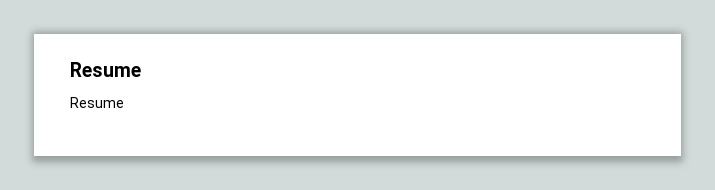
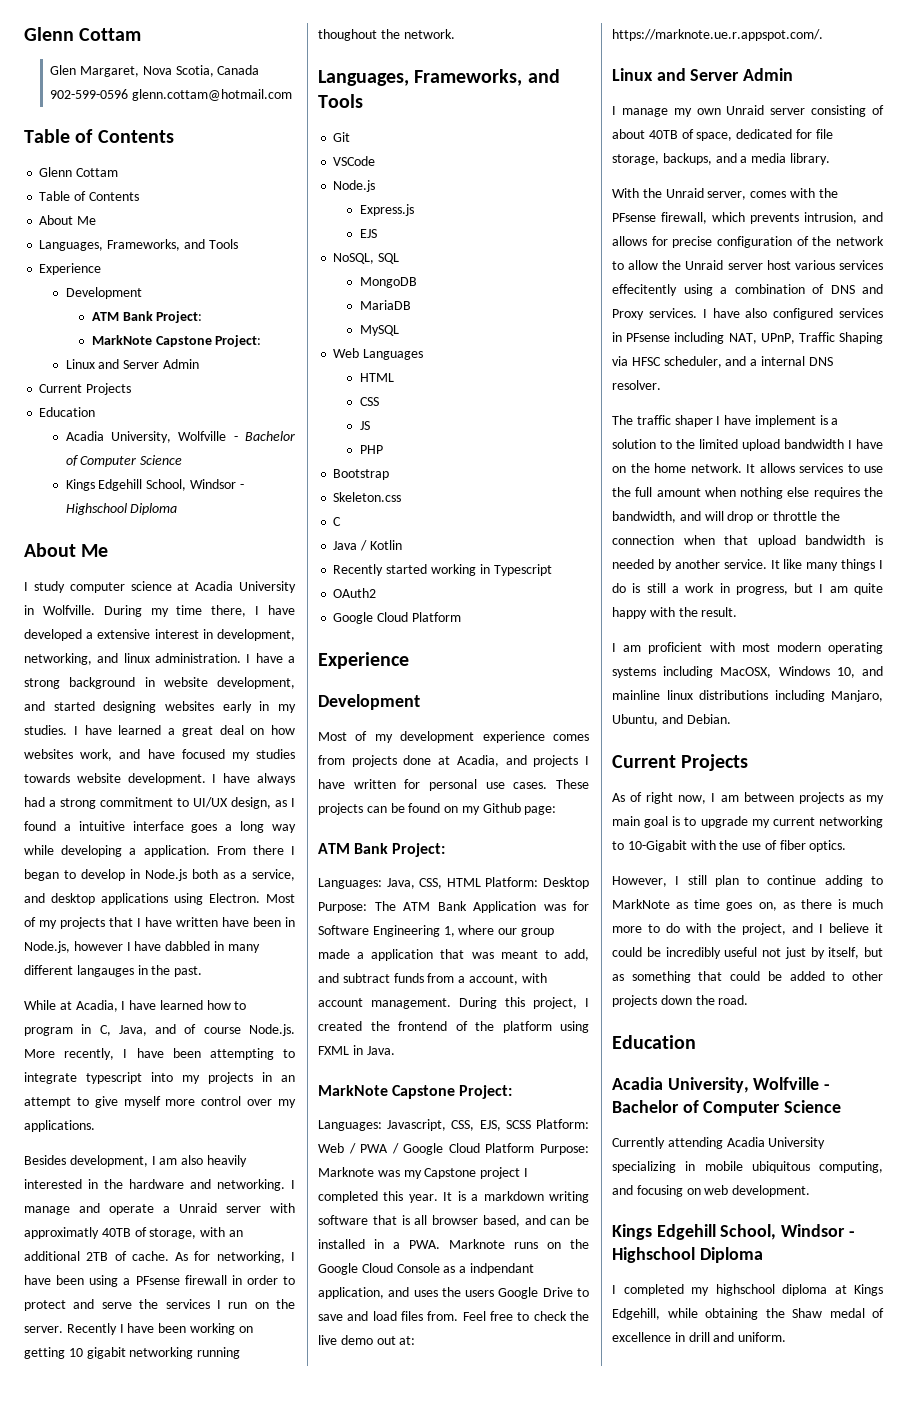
[70,62,141,77] [70,97,124,108] Resume // Resume -> [24,27,142,41] [50,65,260,77] [50,89,293,101] [24,129,174,143] [39,167,119,177] [39,191,139,201] [39,215,97,225] [39,239,238,251] [39,263,102,275] [65,287,142,299] [91,311,203,323] [91,335,262,347] [65,359,199,369] [39,383,132,395] [39,407,96,417] [65,431,295,443] [65,455,183,467] [65,479,244,491] [65,503,178,515] [24,543,109,557] [24,581,296,593] [24,605,295,617] [24,629,296,641] [24,653,295,665] [24,677,295,689] [24,701,296,713] [24,725,295,737] [24,749,295,761] [24,773,295,785] [24,797,295,809] [24,821,296,833] [24,845,295,857] [24,869,295,881] [24,893,295,905] [24,917,295,929] [24,941,260,953] [24,965,203,977] [24,1000,247,1012] [24,1024,295,1036] [24,1048,295,1060] [24,1072,295,1084] [24,1096,296,1108] [24,1120,95,1132] [24,1155,247,1167] [24,1179,295,1191] [24,1203,295,1215] [24,1227,243,1239] [24,1251,295,1263] [24,1275,295,1287] [24,1299,295,1311] [24,1323,253,1335] [24,1347,241,1359] [318,29,455,41] [318,69,560,86] [318,94,363,108] [333,132,351,142] [333,156,376,166] [333,180,376,192] [359,204,414,216] [359,229,377,238] [333,253,400,264] [359,277,417,288] [359,300,411,310] [359,325,399,336] [333,348,424,360] [359,373,394,382] [359,397,379,406] [359,421,370,430] [359,445,383,454] [333,469,390,480] [333,492,402,502] [333,517,342,526] [333,540,402,551] [333,564,552,576] [333,588,377,598] [333,612,461,624] [318,652,409,669] [318,694,420,710] [318,731,589,743] [318,755,589,767] [318,779,589,791] [318,803,557,815] [318,843,446,857] [318,877,589,889] [318,901,589,913] [318,925,554,937] [318,949,589,961] [318,973,547,985] [318,997,589,1009] [318,1021,589,1033] [318,1045,395,1055] [318,1085,513,1099] [318,1119,589,1131] [318,1143,589,1155] [318,1167,528,1179] [318,1191,589,1203] [318,1215,589,1227] [318,1239,589,1249] [318,1263,534,1275] [318,1287,589,1299] [318,1311,589,1321] [318,1335,416,1345] [612,29,823,41] [612,68,794,81] [612,105,884,117] [612,129,833,141] [612,153,830,165] [612,188,838,200] [612,212,883,224] [612,236,884,248] [612,260,883,270] [612,284,883,296] [612,308,883,320] [612,332,883,344] [612,356,833,368] [612,380,661,390] [612,415,839,427] [612,439,883,451] [612,463,883,473] [612,487,883,499] [612,511,840,523] [612,535,883,547] [612,559,883,571] [612,583,883,595] [612,607,738,619] [612,642,883,654] [612,666,883,678] [612,690,883,702] [612,714,731,726] [612,754,749,771] [612,792,884,804] [612,816,883,828] [612,840,847,852] [612,875,883,887] [612,899,883,911] [612,923,883,935] [612,947,883,959] [612,971,883,983] [612,995,749,1007] [612,1035,696,1049] [612,1077,831,1093] [612,1100,842,1116] [612,1137,826,1149] [612,1161,883,1173] [612,1185,811,1197] [612,1224,855,1240] [612,1247,763,1263] [612,1284,883,1296] [612,1308,884,1320] [612,1332,787,1342] Glenn Cottam // Glen Margaret, Nova Scotia, Canada 902-599-0596 glenn.cottam@hotmail.com // Table of Contents // Glenn Cottam // Table of Contents // About Me // Languages, Frameworks, and Tools // Experience // Development // ATM Bank Project: // MarkNote Capstone Project: // Linux and Server Admin // Current Projects // Education // Acadia University, Wolfville - Bachelor of Computer Science // Kings Edgehill School, Windsor - Highschool Diploma // About Me // I study computer science at Acadia University in Wolfville. During my time there, I have developed a extensive interest in development, networking, and linux administration. I have a strong background in website development, and started designing websites early in my studies. I have learned a great deal on how websites work, and have focused my studies towards website development. I have always had a strong commitment to UI/UX design, as I found a intuitive interface goes a long way while developing a application. From there I began to develop in Node.js both as a service, and desktop applications using Electron. Most of my projects that I have written have been in Node.js, however I have dabbled in many different langauges in the past. // While at Acadia, I have learned how to program in C, Java, and of course Node.js. More recently, I have been attempting to integrate typescript into my projects in an attempt to give myself more control over my applications. // Besides development, I am also heavily interested in the hardware and networking. I manage and operate a Unraid server with approximatly 40TB of storage, with an additional 2TB of cache. As for networking, I have been using a PFsense firewall in order to protect and serve the services I run on the server. Recently I have been working on getting 10 gigabit networking running thoughout the network. // Languages, Frameworks, and Tools // Git // VSCode // Node.js // Express.js // EJS // NoSQL, SQL // MongoDB // MariaDB // MySQL // Web Languages // HTML // CSS // JS // PHP // Bootstrap // Skeleton.css // C // Java / Kotlin // Recently started working in Typescript // OAuth2 // Google Cloud Platform // Experience // Development // Most of my development experience comes from projects done at Acadia, and projects I have written for personal use cases. These projects can be found on my Github page: // ATM Bank Project: // Languages: Java, CSS, HTML Platform: Desktop Purpose: The ATM Bank Application was for Software Engineering 1, where our group made a application that was meant to add, and subtract funds from a account, with account management. During this project, I created the frontend of the platform using FXML in Java. // MarkNote Capstone Project: // Languages: Javascript, CSS, EJS, SCSS Platform: Web / PWA / Google Cloud Platform Purpose: Marknote was my Capstone project I completed this year. It is a markdown writing software that is all browser based, and can be installed in a PWA. Marknote runs on the Google Cloud Console as a indpendant application, and uses the users Google Drive to save and load files from. Feel free to check the live demo out at: https://marknote.ue.r.appspot.com/. // Linux and Server Admin // I manage my own Unraid server consisting of about 40TB of space, dedicated for file storage, backups, and a media library. // With the Unraid server, comes with the PFsense firewall, which prevents intrusion, and allows for precise configuration of the network to allow the Unraid server host various services effecitently using a combination of DNS and Proxy services. I have also configured services in PFsense including NAT, UPnP, Traffic Shaping via HFSC scheduler, and a internal DNS resolver. // The traffic shaper I have implement is a solution to the limited upload bandwidth I have on the home network. It allows services to use the full amount when nothing else requires the bandwidth, and will drop or throttle the connection when that upload bandwidth is needed by another service. It like many things I do is still a work in progress, but I am quite happy with the result. // I am proficient with most modern operating systems including MacOSX, Windows 10, and mainline linux distributions including Manjaro, Ubuntu, and Debian. // Current Projects // As of right now, I am between projects as my main goal is to upgrade my current networking to 10-Gigabit with the use of fiber optics. // However, I still plan to continue adding to MarkNote as time goes on, as there is much more to do with the project, and I believe it could be incredibly useful not just by itself, but as something that could be added to other projects down the road. // Education // Acadia University, Wolfville - Bachelor of Computer Science // Currently attending Acadia University specializing in mobile ubiquitous computing, and focusing on web development. // Kings Edgehill School, Windsor - Highschool Diploma // I completed my highschool diploma at Kings Edgehill, while obtaining the Shaw medal of excellence in drill and uniform.

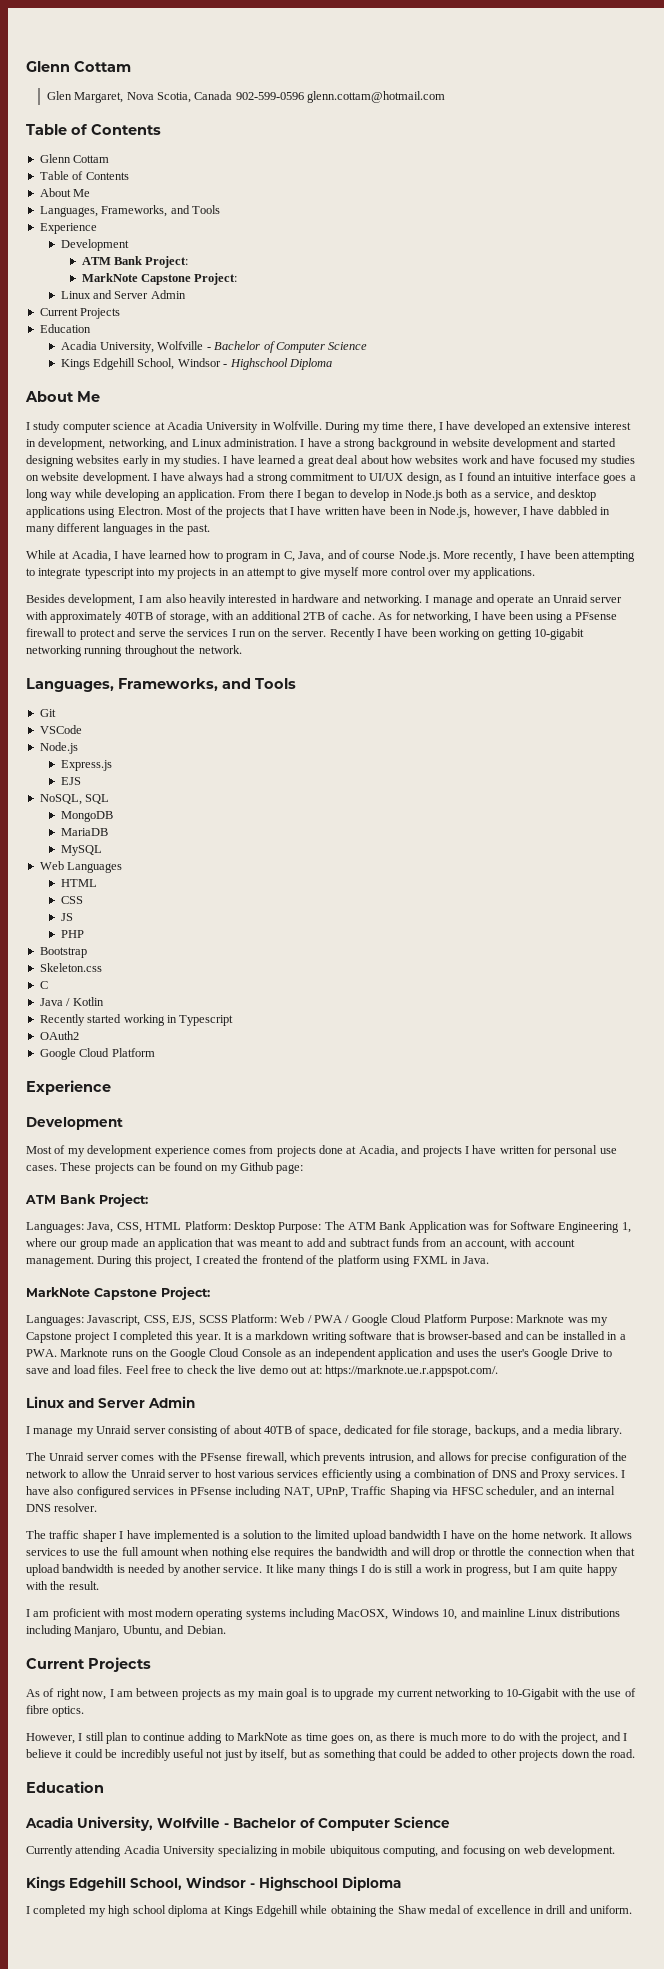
[86,632,94,639] a -> [528,424,541,430] an
[123,653,150,663] linux -> [191,439,222,447] Linux
[217,677,295,689] development, -> [492,438,558,450] development
[250,728,265,735] on -> [360,455,389,464] about
[80,749,113,761] work, -> [461,455,488,464] work
[24,773,70,783] towards -> [26,475,39,481] on
[63,824,71,831] a -> [498,475,511,481] an
[129,848,137,855] a -> [162,492,176,498] an
[39,920,57,929] my -> [207,506,223,515] the
[73,941,123,951] however -> [473,506,520,518] however,
[76,965,134,977] langauges -> [102,523,153,535] languages
[104,1179,123,1189] the -> (290, 599) none
[163,1206,170,1213] a -> [537,597,551,603] an
[24,1227,99,1239] approximatly -> [50,611,123,623] approximately
[231,1275,278,1285] in order -> (65, 632) none
[68,1347,126,1359] 10 gigabit -> [534,628,585,640] 10-gigabit
[318,29,377,41] thoughout -> [124,645,178,657] throughout
[357,952,365,959] a -> [142,1241,156,1247] an
[564,949,589,961] add, -> [306,1238,326,1247] add
[458,976,466,983] a -> [449,1241,463,1247] an
[414,1215,520,1227] all browser based, -> [428,1331,503,1340] browser-based
[459,1263,534,1275] [318,1287,384,1299] a indpendant application, -> [299,1348,434,1360] an independent application
[465,1290,495,1297] users -> [500,1349,529,1357] user's
[401,1311,459,1321] files from. -> [98,1365,123,1374] files.
[696,108,721,115] own -> (94, 1432) none
[612,188,747,200] With the Unraid server, -> [26,1452,119,1461] The Unraid server
(763, 266) none -> [202,1470,212,1478] to
[612,284,677,296] effecitently -> [321,1469,373,1481] efficiently
[750,359,758,366] a -> [561,1489,575,1495] an
[754,415,816,427] implement -> [153,1530,220,1542] implemented
[612,511,676,523] bandwidth, -> [336,1547,389,1556] bandwidth
[666,690,693,700] linux -> [528,1609,559,1617] Linux
[779,840,806,850] fiber -> [26,1705,49,1714] fibre
[715,1284,775,1296] highschool -> [108,1905,166,1917] high school
[612,1308,660,1320] Edgehill, -> [256,1905,298,1917] Edgehill

